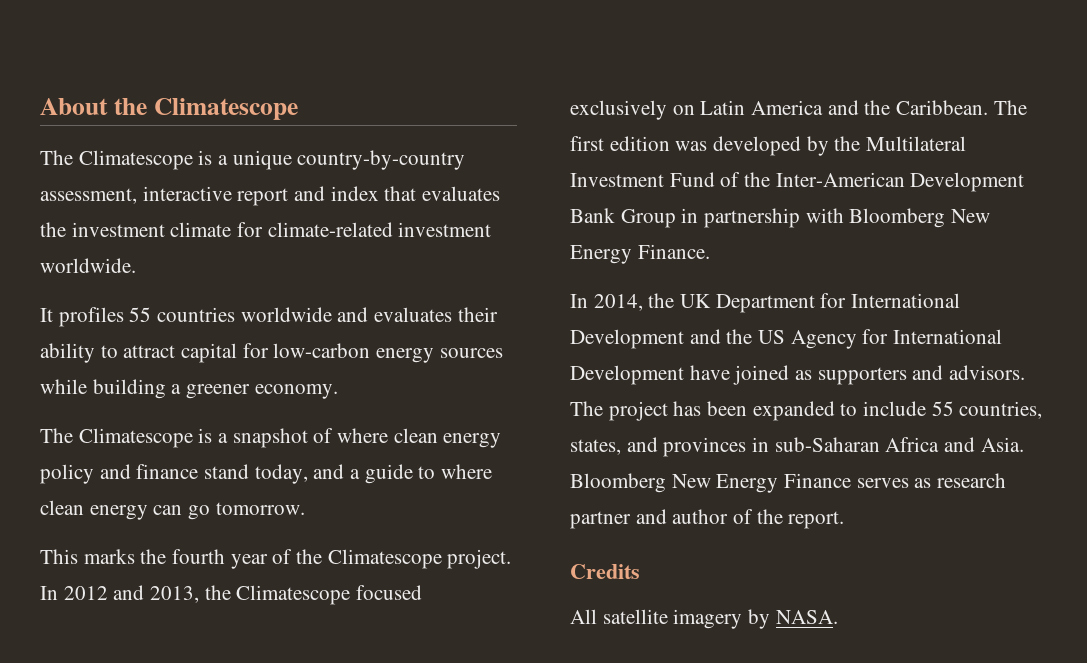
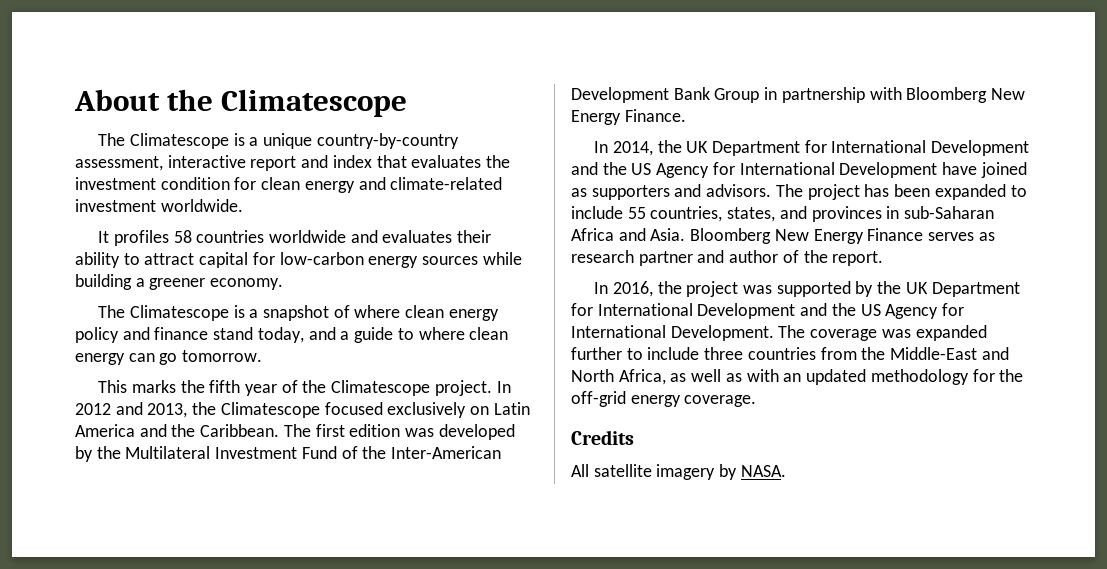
[170,222,264,237] climate for -> [160,177,386,193] condition for clean energy and
[129,307,152,322] 55 -> [173,230,192,243] 58
[172,549,226,564] fourth -> [209,380,241,393] fifth
(845, 520) none -> [594,281,1020,297] [571,303,965,319] [571,325,987,341] [571,347,1009,360] [571,369,1024,385] [571,391,757,407] // In 2016, the project was supported by the UK Department for International Development and the US Agency for International Development. The coverage was expanded further to include three countries from the Middle-East and North Africa, as well as with an updated methodology for the off-grid energy coverage.

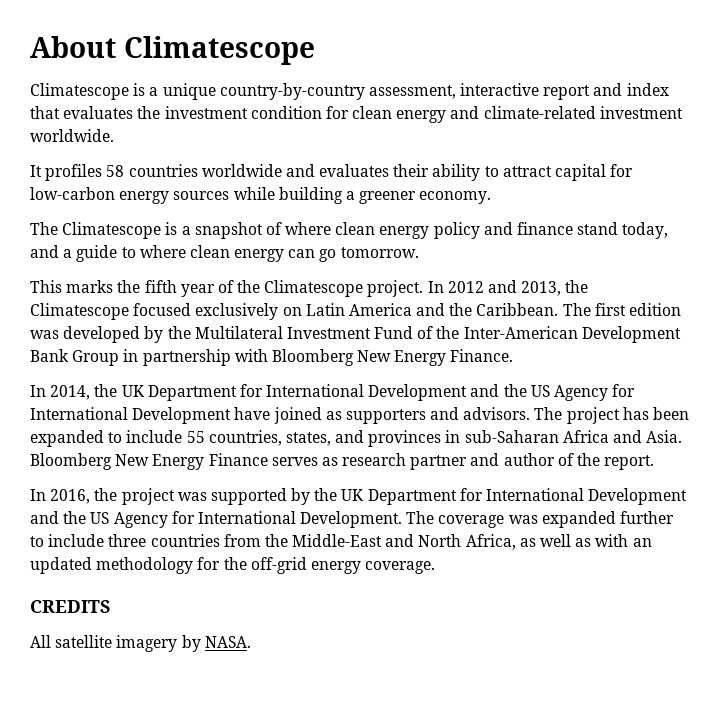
[167,89,214,111] the -> (116, 47) none
[98,133,126,146] The -> (315, 50) none
[571,430,634,445] Credits -> [30,600,111,613] CREDITS

